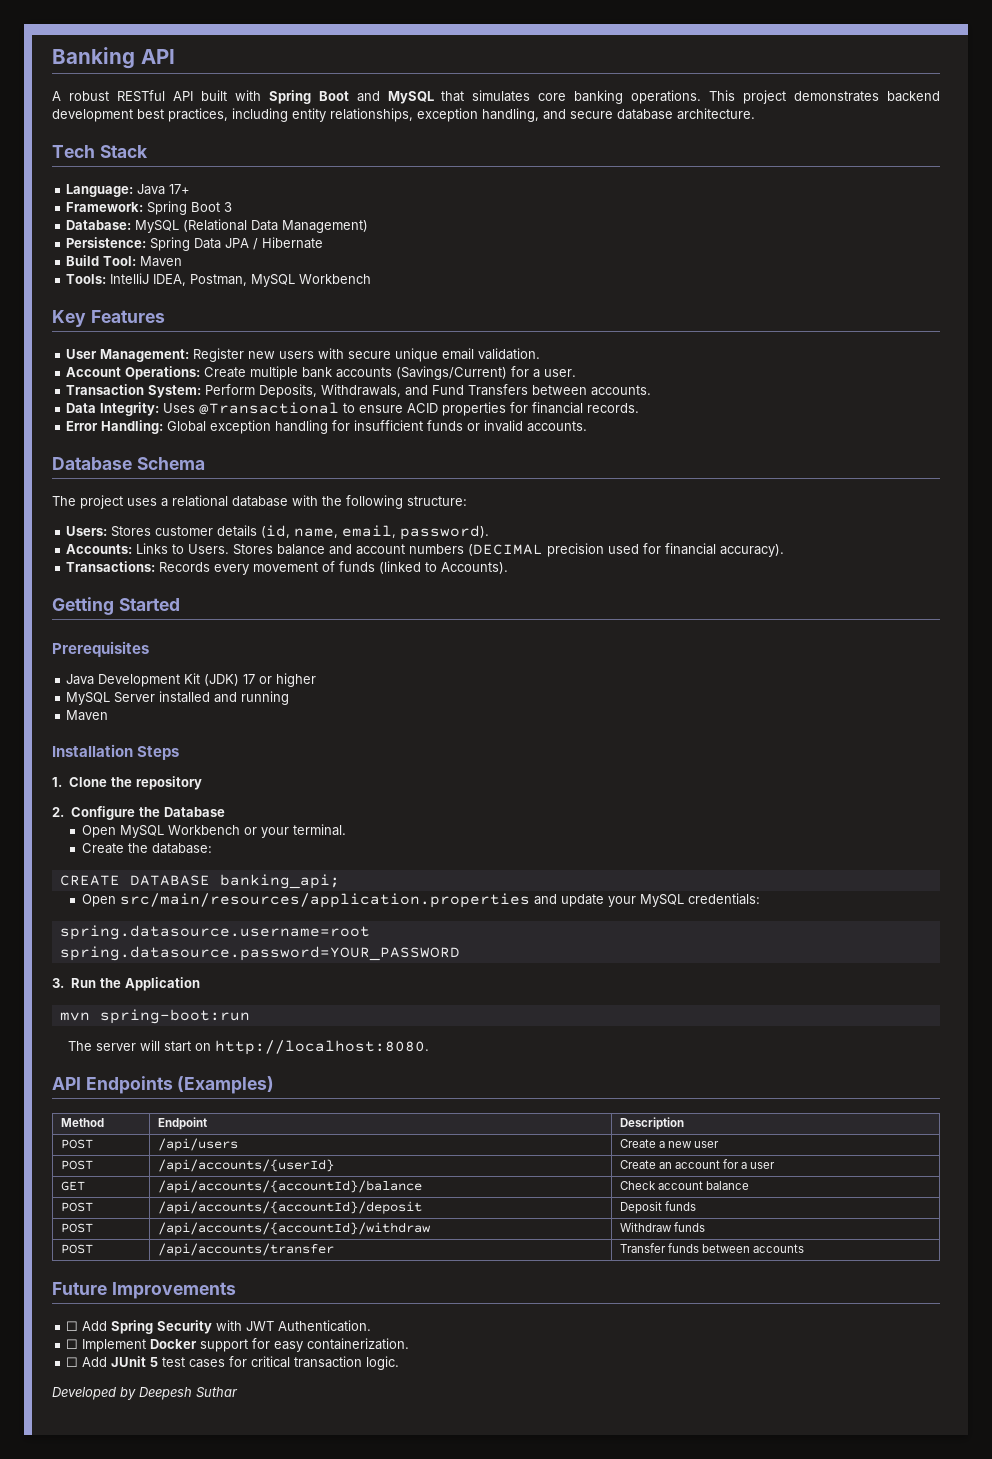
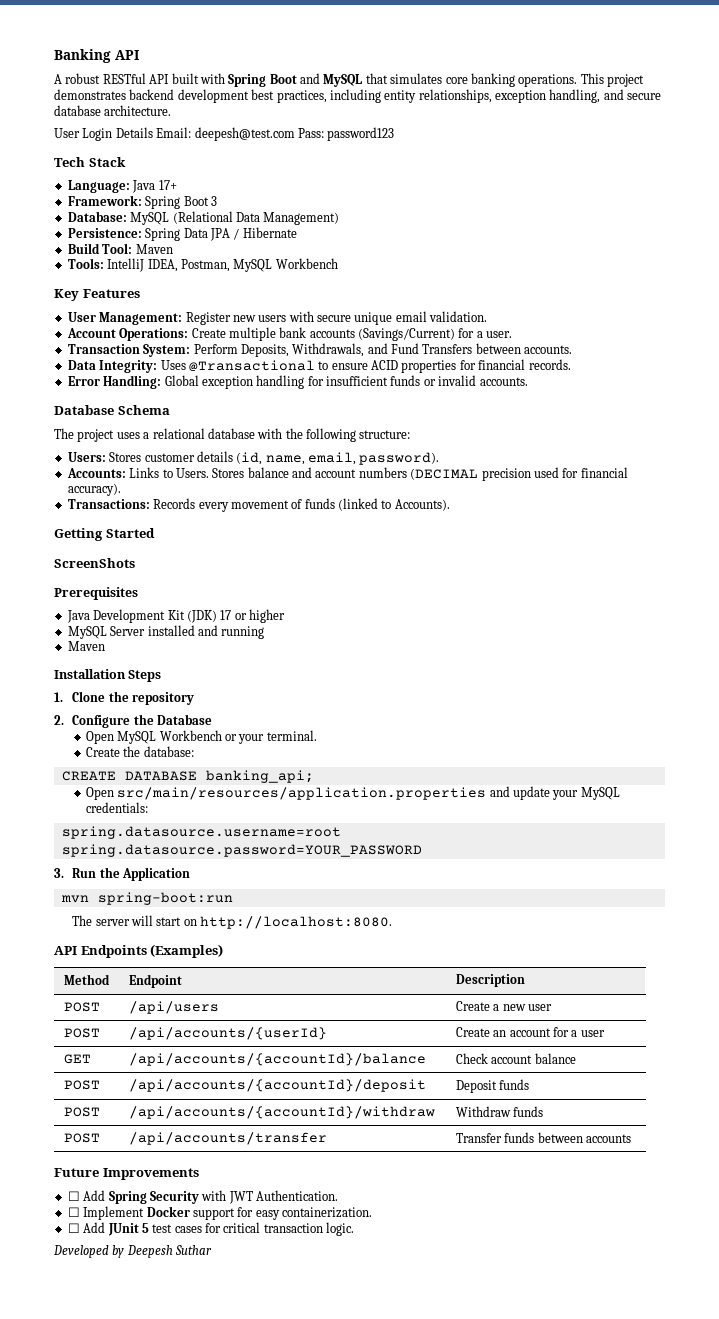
(755, 114) none -> [54,127,395,141] // User Login Details Email: deepesh@test.com Pass: password123
(180, 604) none -> [54,558,135,568] // ScreenShots

